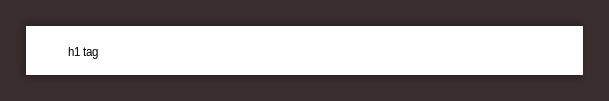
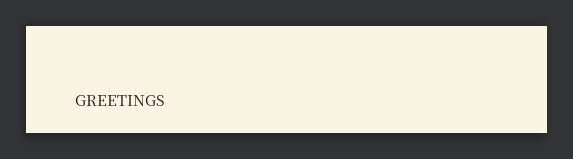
[68,47,99,59] h1 tag -> [75,95,165,106] GREETINGS

